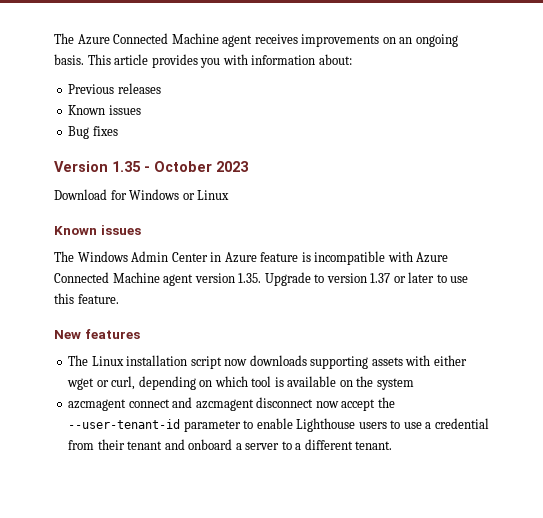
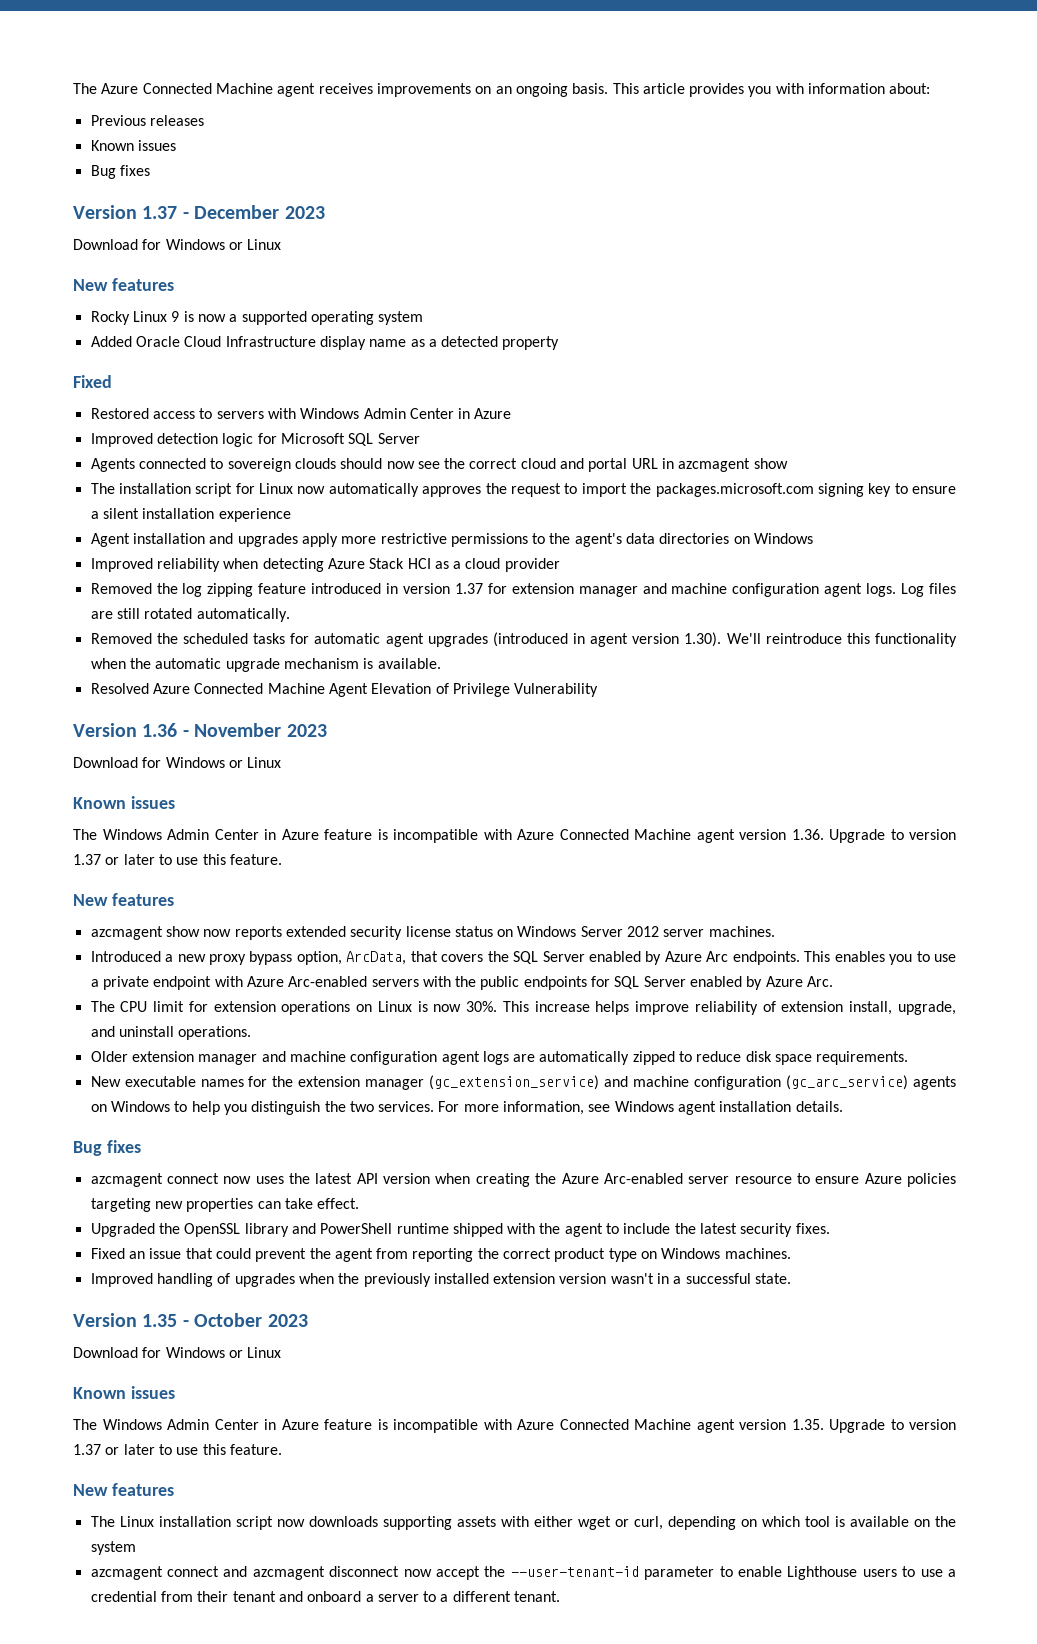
(118, 131) none -> [73,205,325,219] [73,239,282,250] [73,278,174,291] [90,311,424,325] [90,336,560,350] [73,375,112,388] [90,408,512,419] [90,433,420,447] [90,458,788,472] [90,483,956,497] [90,508,291,522] [90,533,814,547] [90,558,560,572] [90,583,957,597] [90,608,290,622] [90,632,957,647] [90,658,441,672] [90,683,599,697] [73,723,327,737] [73,757,282,768] [73,796,175,809] [73,829,956,843] [73,854,282,865] [73,893,174,906] [90,926,775,940] [90,951,956,965] [90,976,834,990] [90,1001,956,1015] [90,1026,252,1040] [90,1051,909,1065] [90,1075,957,1090] [90,1101,843,1115] [73,1140,141,1156] [90,1173,957,1187] [90,1198,360,1212] [90,1223,830,1237] [90,1248,791,1262] [90,1273,792,1287] // Version 1.37 - December 2023 // Download for Windows or Linux // New features // Rocky Linux 9 is now a supported operating system // Added Oracle Cloud Infrastructure display name as a detected property // Fixed // Restored access to servers with Windows Admin Center in Azure // Improved detection logic for Microsoft SQL Server // Agents connected to sovereign clouds should now see the correct cloud and portal URL in azcmagent show // The installation script for Linux now automatically approves the request to import the packages.microsoft.com signing key to ensure a silent installation experience // Agent installation and upgrades apply more restrictive permissions to the agent's data directories on Windows // Improved reliability when detecting Azure Stack HCI as a cloud provider // Removed the log zipping feature introduced in version 1.37 for extension manager and machine configuration agent logs. Log files are still rotated automatically. // Removed the scheduled tasks for automatic agent upgrades (introduced in agent version 1.30). We'll reintroduce this functionality when the automatic upgrade mechanism is available. // Resolved Azure Connected Machine Agent Elevation of Privilege Vulnerability // Version 1.36 - November 2023 // Download for Windows or Linux // Known issues // The Windows Admin Center in Azure feature is incompatible with Azure Connected Machine agent version 1.36. Upgrade to version 1.37 or later to use this feature. // New features // azcmagent show now reports extended security license status on Windows Server 2012 server machines. // Introduced a new proxy bypass option, ArcData, that covers the SQL Server enabled by Azure Arc endpoints. This enables you to use a private endpoint with Azure Arc-enabled servers with the public endpoints for SQL Server enabled by Azure Arc. // The CPU limit for extension operations on Linux is now 30%. This increase helps improve reliability of extension install, upgrade, and uninstall operations. // Older extension manager and machine configuration agent logs are automatically zipped to reduce disk space requirements. // New executable names for the extension manager (gc_extension_service) and machine configuration (gc_arc_service) agents on Windows to help you distinguish the two services. For more information, see Windows agent installation details. // Bug fixes // azcmagent connect now uses the latest API version when creating the Azure Arc-enabled server resource to ensure Azure policies targeting new properties can take effect. // Upgraded the OpenSSL library and PowerShell runtime shipped with the agent to include the latest security fixes. // Fixed an issue that could prevent the agent from reporting the correct product type on Windows machines. // Improved handling of upgrades when the previously installed extension version wasn't in a successful state.

